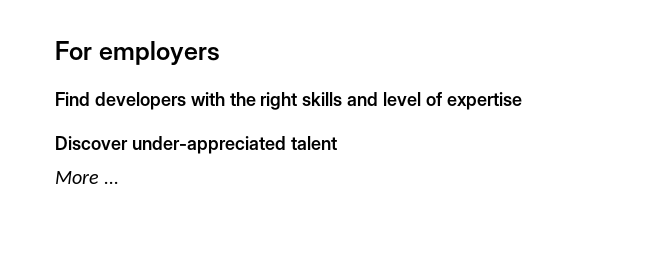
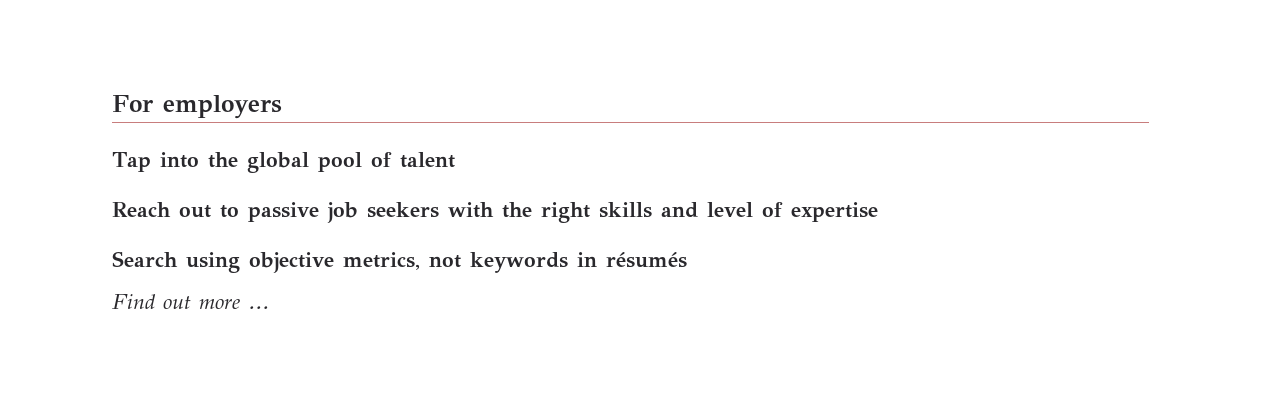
[55,92,186,110] Find developers -> [112,152,455,173] [112,202,439,223] Tap into the global pool of talent // Reach out to passive job seekers
[55,136,337,154] [55,171,99,184] Discover under-appreciated talent // More -> [112,251,687,273] [112,294,240,309] Search using objective metrics, not keywords in résumés // Find out more

